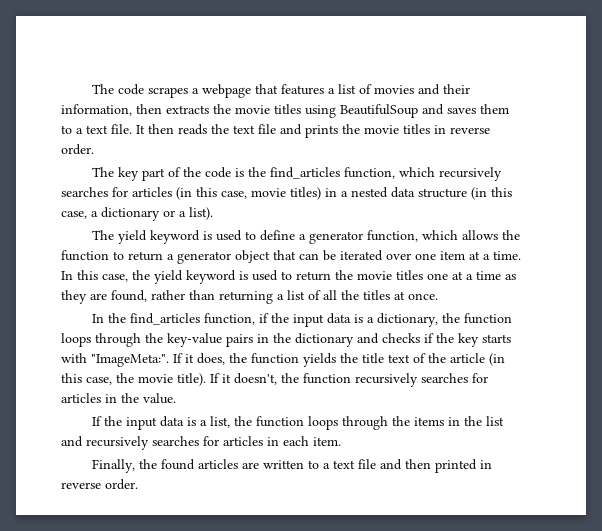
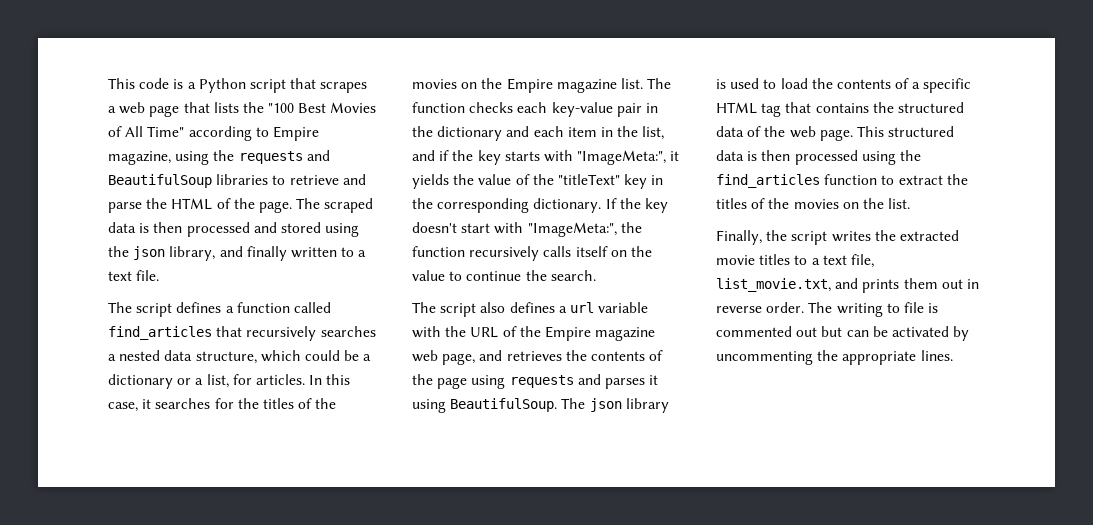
[92,84,471,98] [61,104,509,118] [61,124,490,138] [61,144,94,155] [92,167,503,181] [61,187,512,200] [61,207,213,221] [92,230,521,244] [61,250,521,264] [61,270,516,284] [61,290,438,304] [92,313,513,327] [61,333,420,347] The code scrapes a webpage that features a list of movies and their information, then extracts the movie titles using BeautifulSoup and saves them to a text file. It then reads the text file and prints the movie titles in reverse order. // The key part of the code is the find_articles function, which recursively searches for articles (in this case, movie titles) in a nested data structure (in this case, a dictionary or a list). // The yield keyword is used to define a generator function, which allows the function to return a generator object that can be iterated over one item at a time. In this case, the yield keyword is used to return the movie titles one at a time as they are found, rather than returning a list of all the titles at once. // In the find_articles function, if the input data is a dictionary, the function loops through the key-value pairs in the dictionary and checks -> [108,78,368,93] [108,102,377,117] [108,126,319,141] [108,150,330,165] [108,174,366,188] [108,198,374,213] [108,222,360,237] [108,246,367,261] [108,270,160,281] [108,302,331,317] [108,326,376,341] [108,350,372,364] [108,374,351,389] [108,398,337,412] [412,78,672,93] [412,102,658,117] [412,126,665,141] [412,150,435,161] This code is a Python script that scrapes a web page that lists the "100 Best Movies of All Time" according to Empire magazine, using the requests and BeautifulSoup libraries to retrieve and parse the HTML of the page. The scraped data is then processed and stored using the json library, and finally written to a text file. // The script defines a function called find_articles that recursively searches a nested data structure, which could be a dictionary or a list, for articles. In this case, it searches for the titles of the movies on the Empire magazine list. The function checks each key-value pair in the dictionary and each item in the list, and
[91,353,505,367] [61,373,488,387] [61,393,176,404] [92,416,505,430] [61,436,341,450] [92,459,493,473] [61,479,138,490] "ImageMeta:". If it does, the function yields the title text of the article (in this case, the movie title). If it doesn't, the function recursively searches for articles in the value. // If the input data is a list, the function loops through the items in the list and recursively searches for articles in each item. // Finally, the found articles are written to a text file and then printed in reverse order. -> [577,150,680,165] [412,174,664,189] [412,198,668,213] [412,222,642,237] [412,246,652,261] [412,270,596,281] [412,302,649,317] [412,326,656,341] [412,350,664,365] [412,374,659,389] [412,398,669,413] [716,78,972,93] [716,102,964,117] [716,126,955,141] [716,150,921,165] [716,174,968,188] [716,198,911,209] [716,230,959,245] [716,254,874,268] [716,278,979,293] [716,302,939,317] [716,326,970,341] [716,350,953,365] "ImageMeta:", it yields the value of the "titleText" key in the corresponding dictionary. If the key doesn't start with "ImageMeta:", the function recursively calls itself on the value to continue the search. // The script also defines a url variable with the URL of the Empire magazine web page, and retrieves the contents of the page using requests and parses it using BeautifulSoup. The json library is used to load the contents of a specific HTML tag that contains the structured data of the web page. This structured data is then processed using the find_articles function to extract the titles of the movies on the list. // Finally, the script writes the extracted movie titles to a text file, list_movie.txt, and prints them out in reverse order. The writing to file is commented out but can be activated by uncommenting the appropriate lines.

